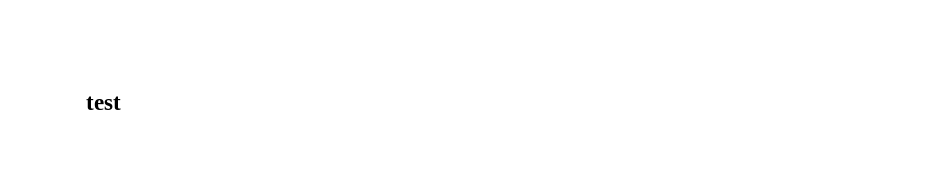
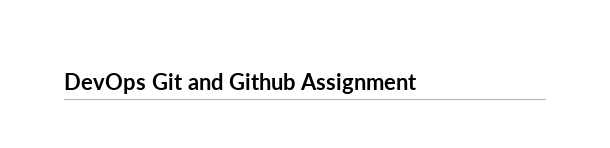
[86,96,121,110] test -> [64,73,417,94] DevOps Git and Github Assignment

